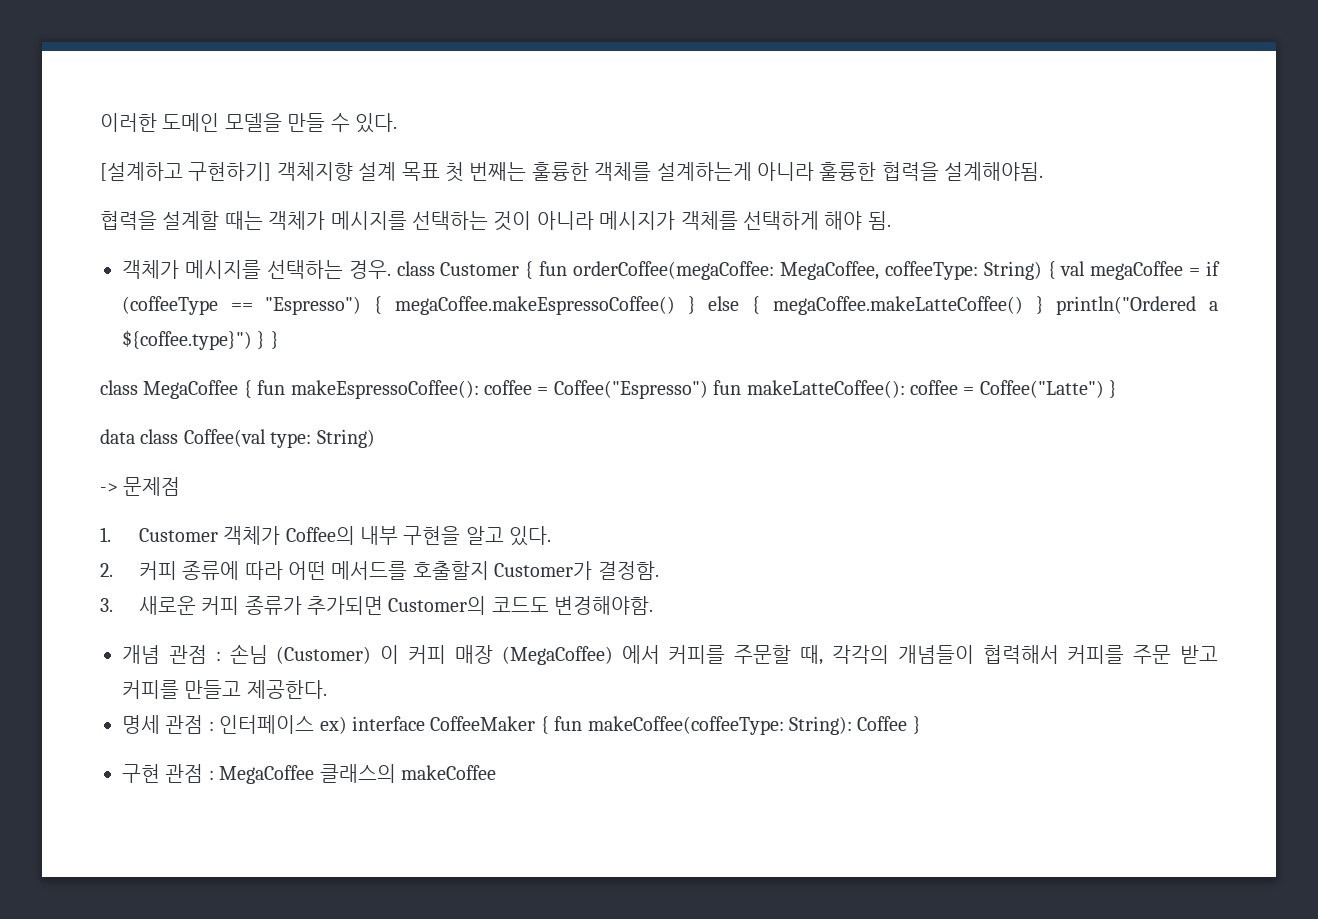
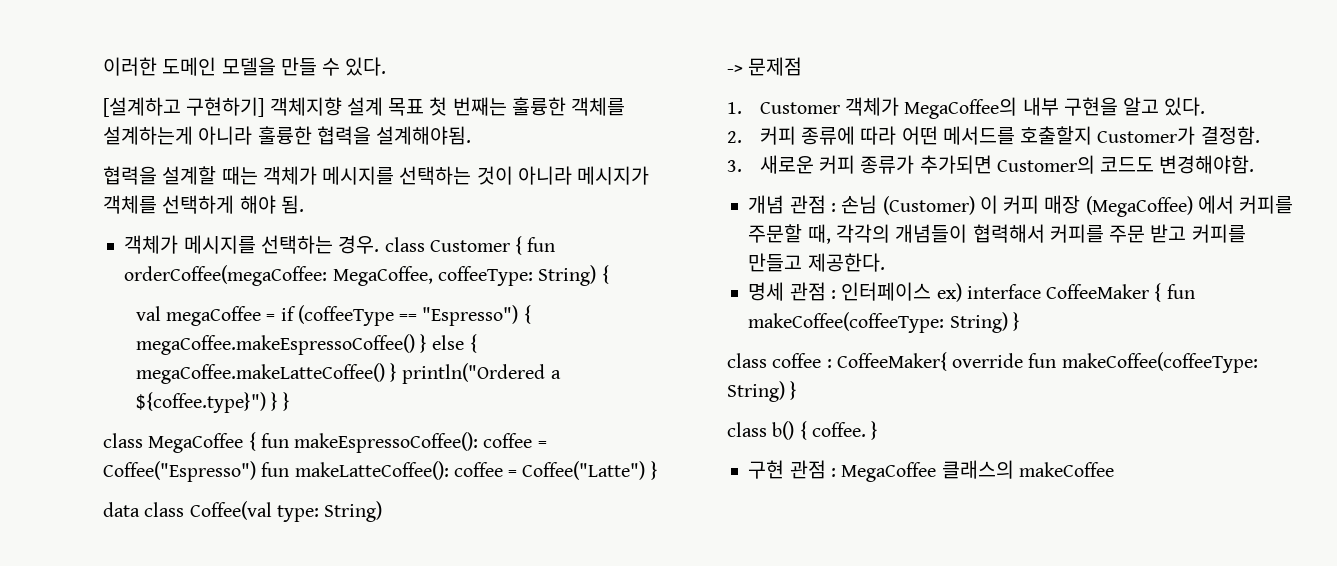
(1056, 270) none -> (609, 274) //
[285,526,355,545] Coffee의 -> [904,97,1018,119] MegaCoffee의
[788,716,908,735] String): Coffee -> [949,312,1020,333] [727,352,1258,373] [727,381,798,402] [727,421,866,440] String) } // class coffee : CoffeeMaker{ override fun makeCoffee(coffeeType: String) } // class b() { coffee.

